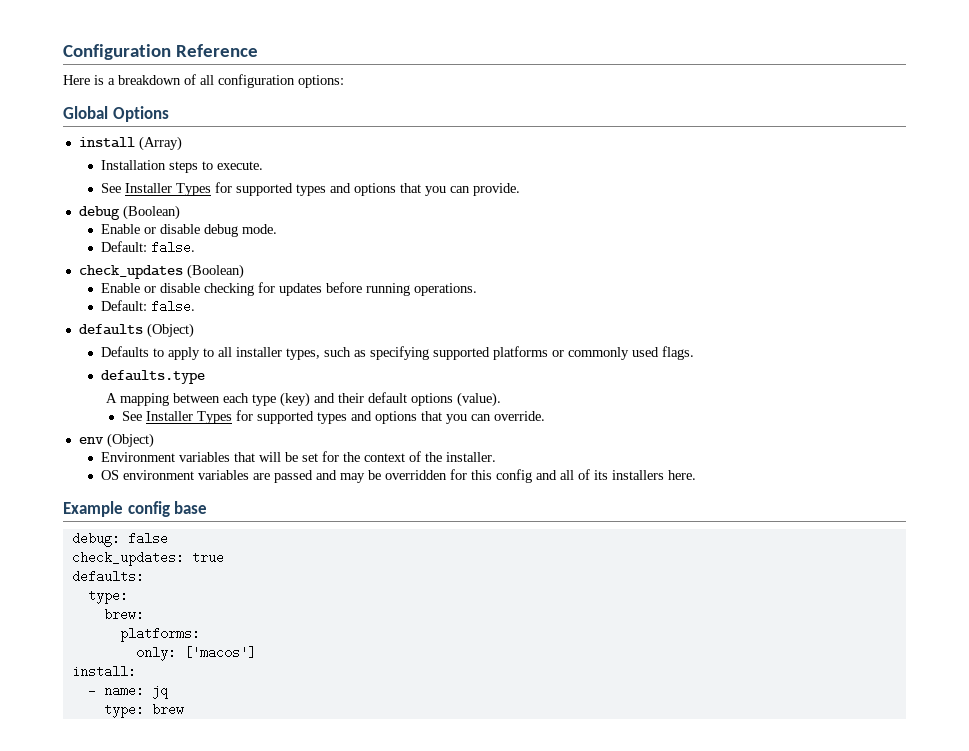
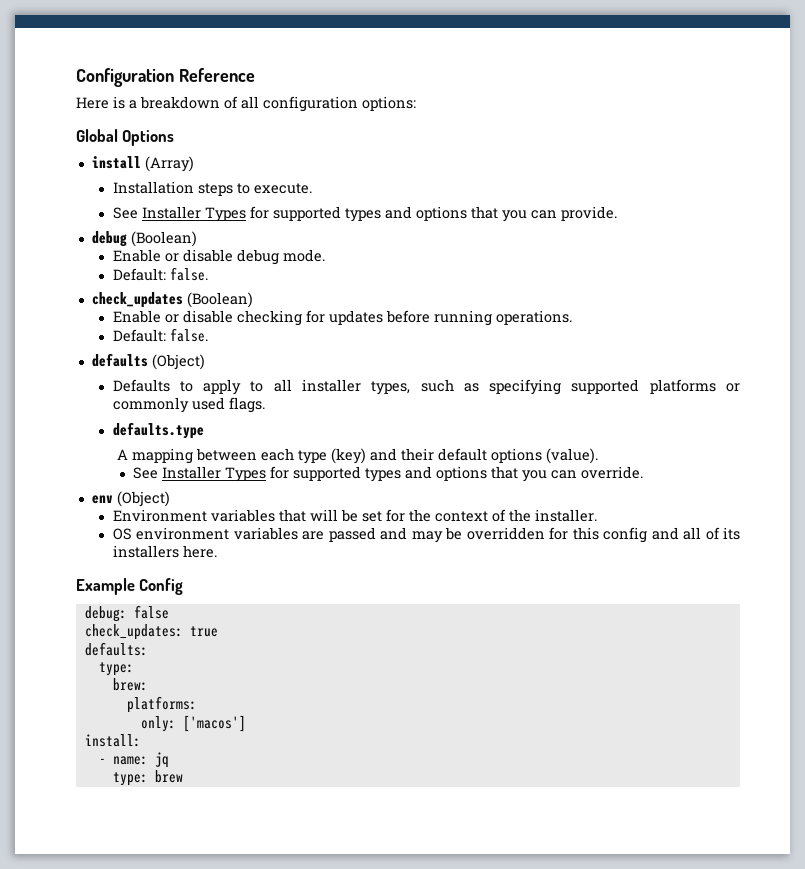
[127,501,208,517] config base -> [139,578,184,595] Config

